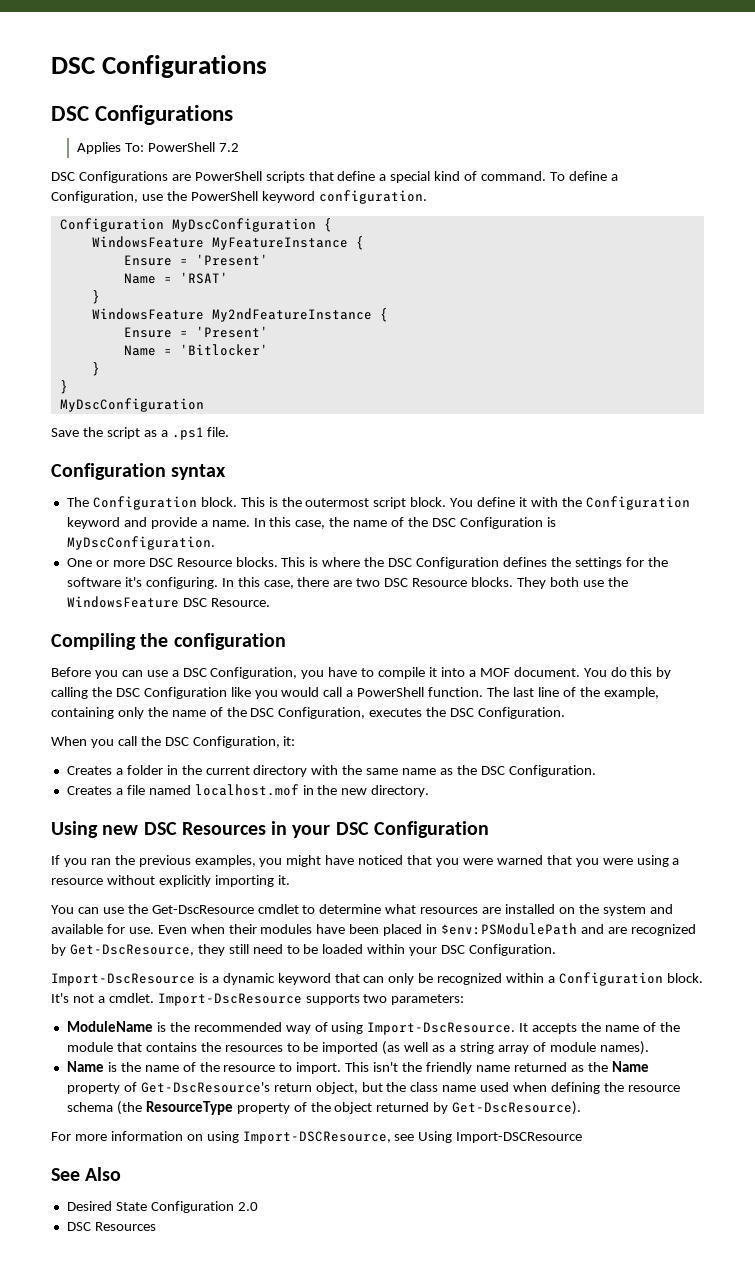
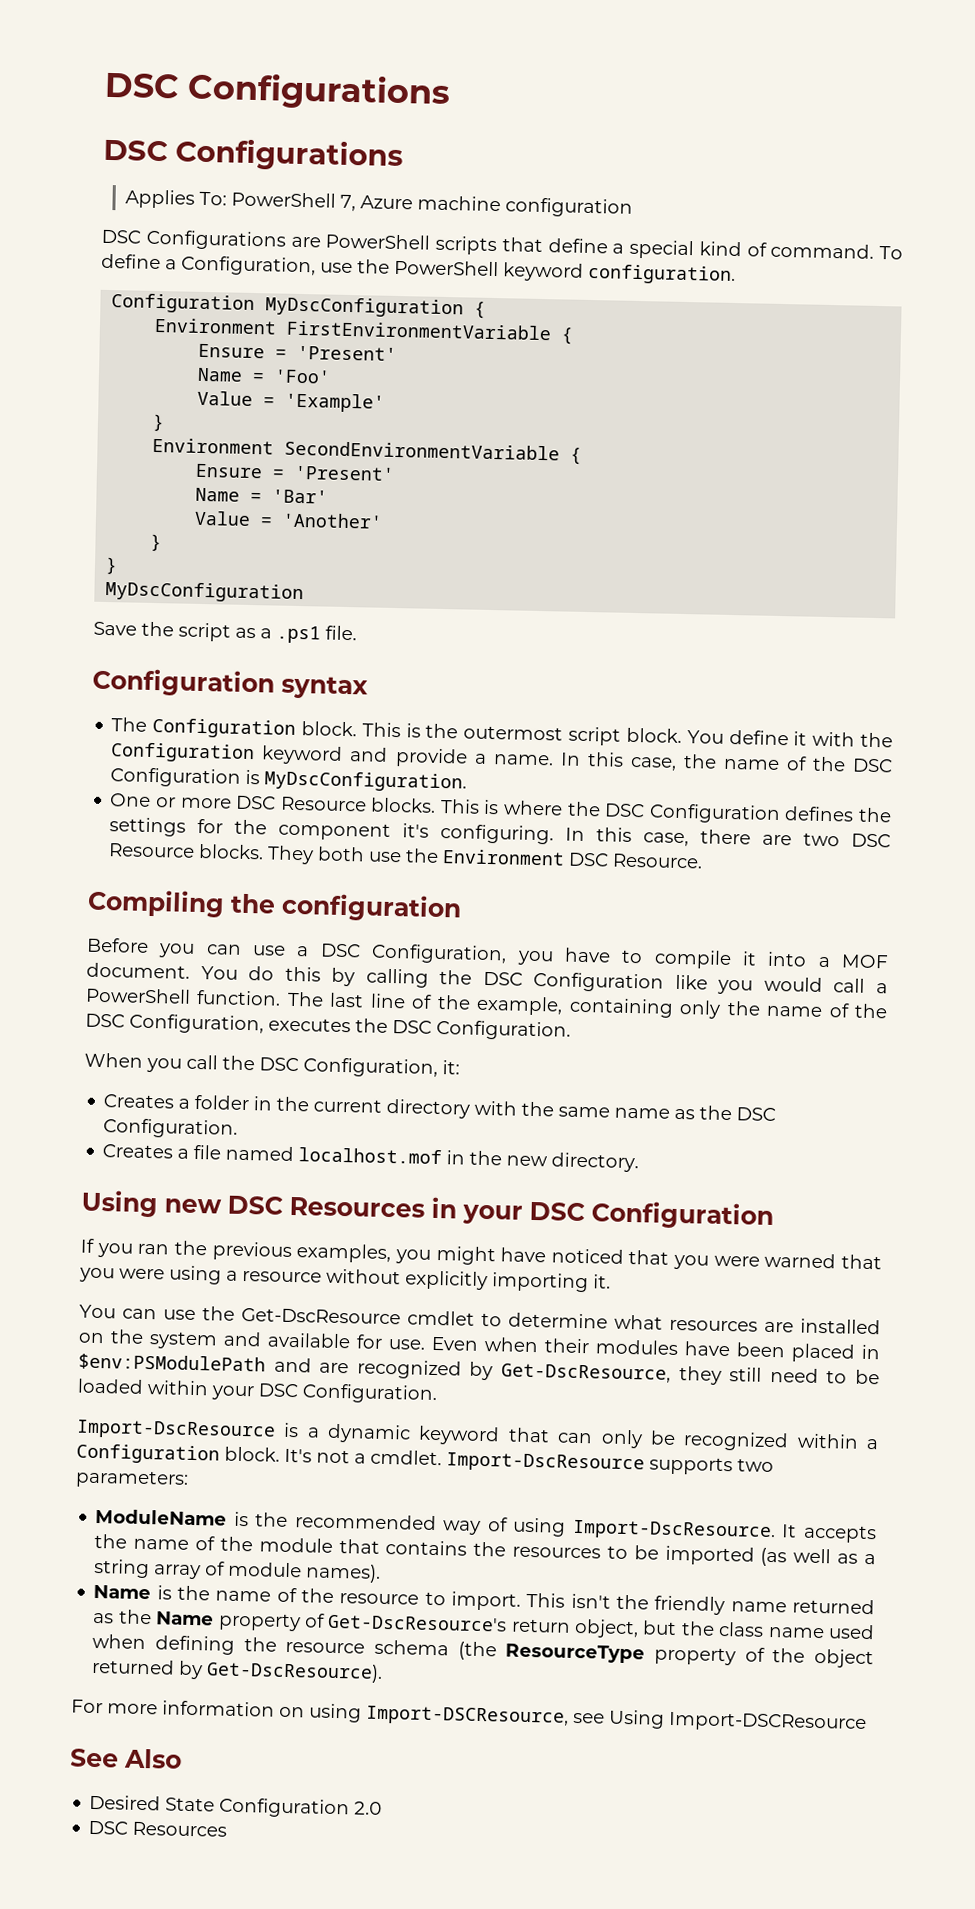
[219,143,240,152] 7.2 -> [339,194,633,218] 7, Azure machine configuration
[91,236,364,250] [123,254,268,266] [123,272,228,284] [91,290,100,304] [91,308,388,322] [123,326,268,338] [123,344,268,356] WindowsFeature MyFeatureInstance { // Ensure = 'Present' // Name = 'RSAT' // } // WindowsFeature My2ndFeatureInstance { // Ensure = 'Present' // Name = 'Bitlocker' -> [154,317,575,345] [198,343,398,361] [197,367,332,384] [197,390,386,413] [152,413,166,432] [152,437,583,465] [195,463,396,481] [195,487,329,504] [194,510,384,529] Environment FirstEnvironmentVariable { // Ensure = 'Present' // Name = 'Foo' // Value = 'Example' // } // Environment SecondEnvironmentVariable { // Ensure = 'Present' // Name = 'Bar' // Value = 'Another'
[66,577,121,587] software -> [278,821,392,841] component
[66,596,179,608] WindowsFeature -> [442,849,566,866] Environment

